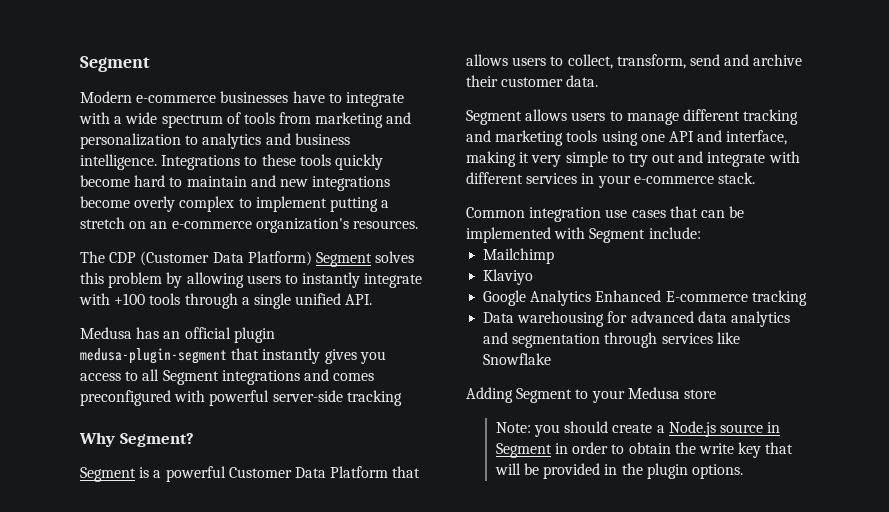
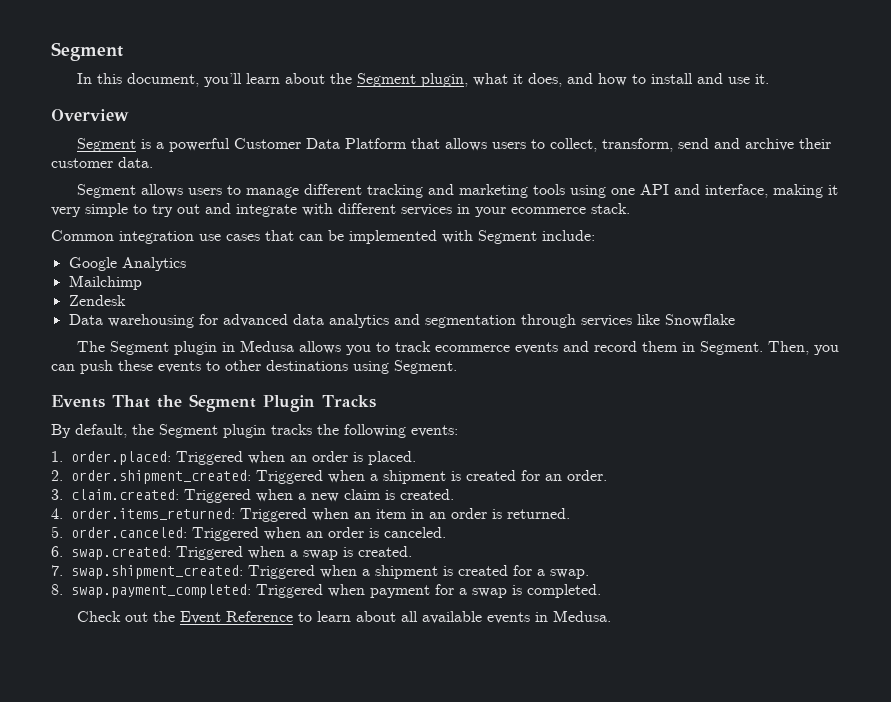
[80,91,404,107] [79,112,412,128] [80,133,350,149] [80,154,383,170] [80,175,391,191] [80,196,390,212] [80,217,418,233] [80,251,415,267] [80,272,423,288] [79,293,373,309] [80,327,275,343] [80,348,386,364] [80,369,375,385] [80,390,402,406] [79,432,194,447] Modern e-commerce businesses have to integrate with a wide spectrum of tools from marketing and personalization to analytics and business intelligence. Integrations to these tools quickly become hard to maintain and new integrations become overly complex to implement putting a stretch on an e-commerce organization's resources. // The CDP (Customer Data Platform) Segment solves this problem by allowing users to instantly integrate with +100 tools through a single unified API. // Medusa has an official plugin medusa-plugin-segment that instantly gives you access to all Segment integrations and comes preconfigured with powerful server-side tracking // Why Segment? -> [76,73,769,87] [51,109,129,121] In this document, you’ll learn about the Segment plugin, what it does, and how to install and use it. // Overview
[633,176,714,184] e-commerce -> [511,207,586,214] ecommerce
(701, 233) none -> [68,257,186,271] // Google Analytics
[483,269,534,285] [483,290,807,306] Klaviyo // Google Analytics Enhanced E-commerce tracking -> [68,295,126,306] Zendesk
[466,387,716,403] [495,421,781,437] [495,442,794,458] [494,463,743,479] Adding Segment to your Medusa store // Note: you should create a Node.js source in Segment in order to obtain the write key that will be provided in the plugin options. -> [76,340,839,355] [51,360,457,374] [51,394,376,412] [51,424,458,438] [51,451,416,465] [51,470,607,484] [51,489,454,503] [51,508,570,522] [51,526,446,541] [51,546,412,560] [51,565,589,579] [51,584,601,598] [76,610,611,624] The Segment plugin in Medusa allows you to track ecommerce events and record them in Segment. Then, you can push these events to other destinations using Segment. // Events That the Segment Plugin Tracks // By default, the Segment plugin tracks the following events: // 1. order.placed: Triggered when an order is placed. // 2. order.shipment_created: Triggered when a shipment is created for an order. // 3. claim.created: Triggered when a new claim is created. // 4. order.items_returned: Triggered when an item in an order is returned. // 5. order.canceled: Triggered when an order is canceled. // 6. swap.created: Triggered when a swap is created. // 7. swap.shipment_created: Triggered when a shipment is created for a swap. // 8. swap.payment_completed: Triggered when payment for a swap is completed. // Check out the Event Reference to learn about all available events in Medusa.

